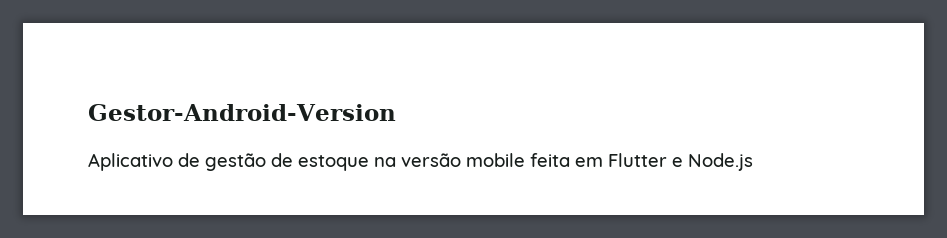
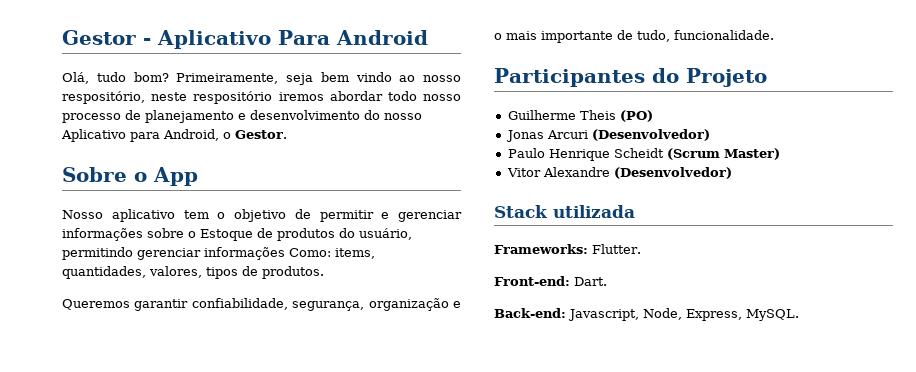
[88,104,396,121] [88,153,753,171] Gestor-Android-Version // Aplicativo de gestão de estoque na versão mobile feita em Flutter e Node.js -> [62,30,428,49] [62,72,461,85] [62,91,462,104] [62,110,422,123] [61,129,287,142] [62,167,198,186] [62,209,462,222] [62,228,412,241] [62,247,375,260] [62,266,324,279] [62,298,461,311] [494,30,774,43] [494,68,767,87] [507,110,653,122] [505,129,710,142] [507,148,780,161] [506,167,732,179] [494,205,635,218] [494,244,641,254] [494,276,607,286] [494,308,799,321] Gestor - Aplicativo Para Android // Olá, tudo bom? Primeiramente, seja bem vindo ao nosso respositório, neste respositório iremos abordar todo nosso processo de planejamento e desenvolvimento do nosso Aplicativo para Android, o Gestor. // Sobre o App // Nosso aplicativo tem o objetivo de permitir e gerenciar informações sobre o Estoque de produtos do usuário, permitindo gerenciar informações Como: items, quantidades, valores, tipos de produtos. // Queremos garantir confiabilidade, segurança, organização e o mais importante de tudo, funcionalidade. // Participantes do Projeto // Guilherme Theis (PO) // Jonas Arcuri (Desenvolvedor) // Paulo Henrique Scheidt (Scrum Master) // Vitor Alexandre (Desenvolvedor) // Stack utilizada // Frameworks: Flutter. // Front-end: Dart. // Back-end: Javascript, Node, Express, MySQL.

